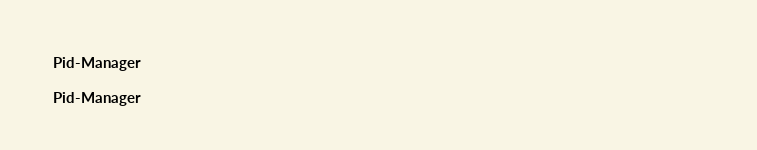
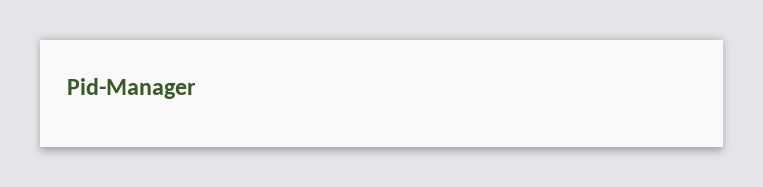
[53,57,141,71] [53,92,141,106] Pid-Manager // Pid-Manager -> [67,78,196,99] Pid-Manager

